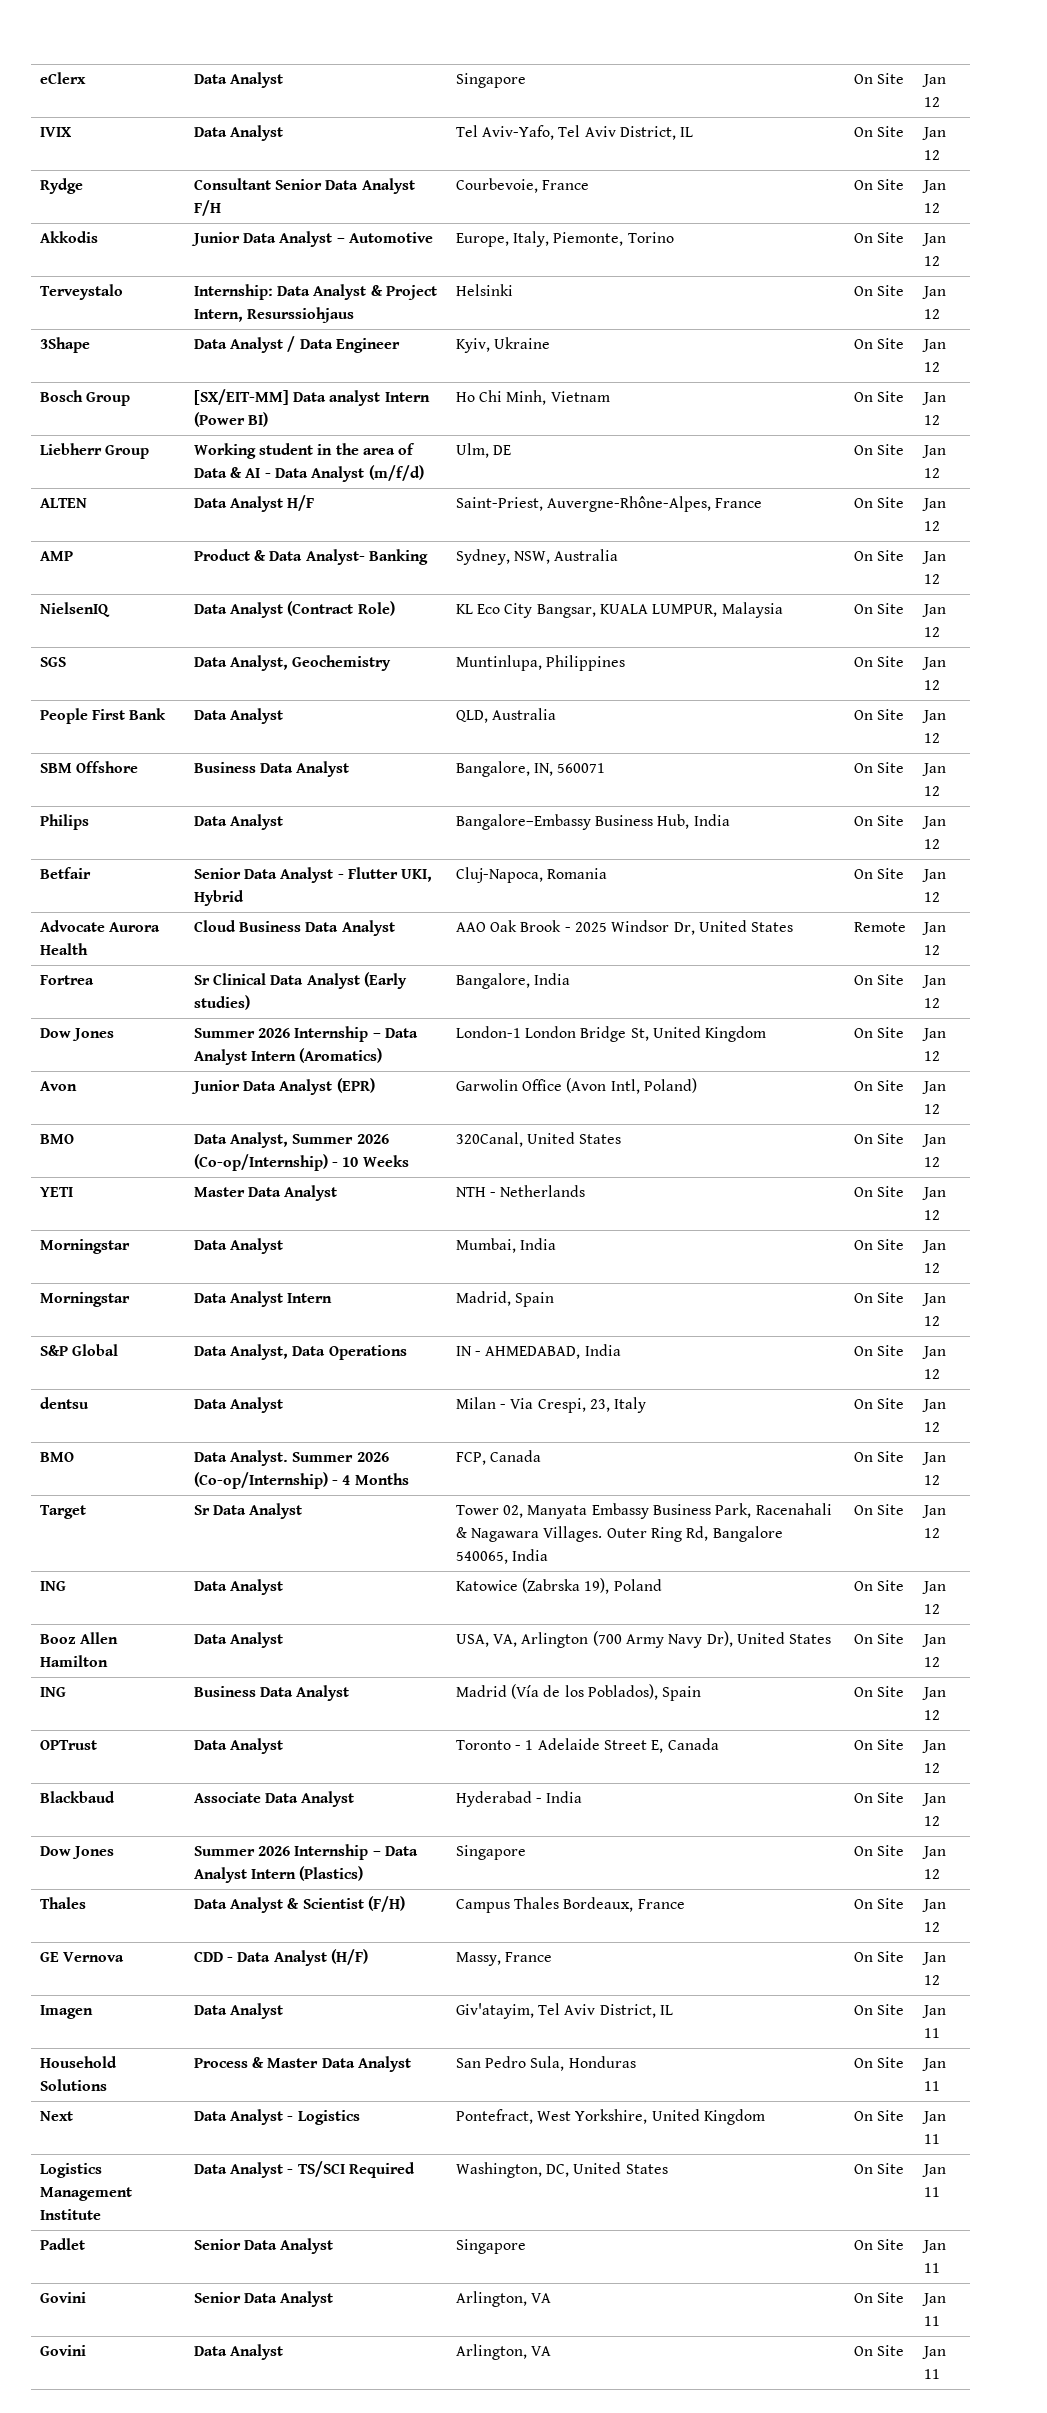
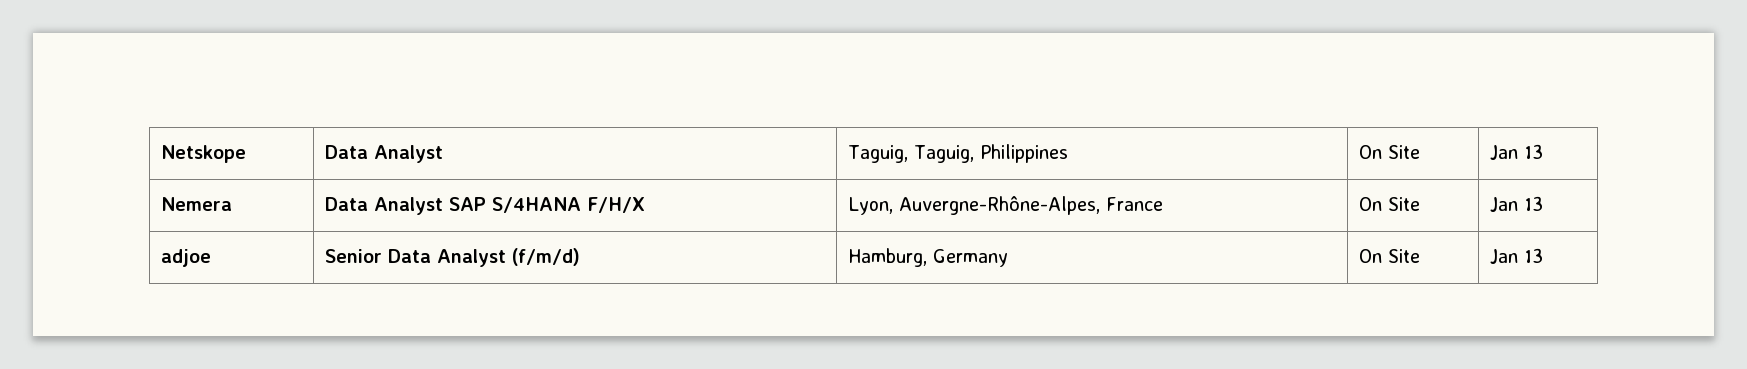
[39,72,86,84] [193,72,283,88] [455,73,526,88] [853,73,904,84] [921,74,946,87] [923,97,940,107] [39,127,71,137] [193,125,283,141] [455,125,694,140] [853,126,904,137] [921,127,946,140] [923,150,940,160] [39,178,83,194] [193,178,415,194] [193,200,221,216] [455,178,589,193] [853,179,904,190] [921,180,946,193] [923,203,940,213] [39,231,98,243] [190,231,433,247] [455,231,674,247] [853,232,904,243] [921,233,946,246] [923,256,940,266] [39,284,123,300] [193,284,437,300] [193,307,354,323] [455,284,513,296] [853,285,904,296] [921,286,946,299] [923,309,940,319] [39,337,90,353] [193,336,400,353] [455,337,550,353] [853,338,904,349] [921,339,946,352] [923,362,940,372] [39,390,130,406] [193,389,430,406] [193,412,268,427] [455,390,610,405] [853,391,904,402] [921,392,946,405] [923,415,940,425] [39,443,149,459] [193,443,416,459] [193,465,424,482] [455,443,511,458] [853,444,904,455] [921,445,946,458] [923,468,940,478] [39,498,87,508] [193,495,315,512] [455,497,543,511] eClerx | Data Analyst | Singapore | On Site | Jan 12 // IVIX | Data Analyst | Tel Aviv-Yafo, Tel Aviv District, IL | On Site | Jan 12 // Rydge | Consultant Senior Data Analyst F/H | Courbevoie, France | On Site | Jan 12 // Akkodis | Junior Data Analyst – Automotive | Europe, Italy, Piemonte, Torino | On Site | Jan 12 // Terveystalo | Internship: Data Analyst & Project Intern, Resurssiohjaus | Helsinki | On Site | Jan 12 // 3Shape | Data Analyst / Data Engineer | Kyiv, Ukraine | On Site | Jan 12 // Bosch Group | [SX/EIT-MM] Data analyst Intern (Power BI) | Ho Chi Minh, Vietnam | On Site | Jan 12 // Liebherr Group | Working student in the area of Data & AI - Data Analyst (m/f/d) | Ulm, DE | On Site | Jan 12 // ALTEN | Data Analyst H/F | Saint-Priest, -> [161,145,247,163] [325,145,444,163] [848,144,1069,163] [1359,145,1421,159] [1490,144,1544,160] [161,197,233,211] [325,197,646,215] [848,197,894,215] Netskope | Data Analyst | Taguig, Taguig, Philippines | On Site | Jan 13 // Nemera | Data Analyst SAP S/4HANA F/H/X | Lyon,
[923,521,940,531] [39,551,73,561] [193,549,428,565] [455,549,619,565] [853,550,904,561] [921,551,946,564] [923,574,940,584] [39,602,110,617] [193,601,395,618] [455,602,783,618] [853,603,904,614] [921,604,946,617] [923,627,940,637] [39,657,66,667] [193,655,392,671] [455,655,625,671] [853,656,904,667] [921,657,946,670] [923,680,940,690] [39,708,167,724] [193,708,283,724] [455,708,556,723] [853,709,904,720] [921,710,946,723] [923,733,940,743] [39,761,138,773] [193,761,350,777] [455,761,606,777] [853,762,904,773] [921,763,946,776] [923,786,940,796] [39,814,89,830] [193,814,283,830] [455,814,730,830] [853,815,904,826] [921,816,946,829] [923,839,940,849] [39,867,91,879] [193,867,433,883] [193,890,244,906] [455,867,607,883] [853,868,904,879] [921,869,946,882] [923,892,940,902] [39,920,160,932] [39,943,88,955] [193,920,395,936] [455,920,794,935] [853,922,906,932] [921,922,946,935] [923,945,940,955] [39,975,94,985] [193,972,407,989] [193,995,250,1010] [455,973,570,989] [853,974,904,985] [921,975,946,988] [923,998,940,1008] [39,1028,114,1041] [193,1026,418,1042] [193,1048,383,1065] [455,1026,767,1042] [853,1027,904,1038] [921,1028,946,1041] [923,1051,940,1061] [39,1081,77,1091] [190,1078,375,1095] [455,1078,697,1094] [853,1080,904,1091] [921,1081,946,1094] [923,1104,940,1114] [39,1134,74,1144] [193,1132,389,1148] [193,1154,409,1171] [455,1132,622,1147] [853,1133,904,1144] [921,1134,946,1147] [923,1157,940,1167] [39,1187,73,1197] [193,1185,338,1201] [455,1185,586,1197] [853,1186,904,1197] [921,1187,946,1200] [923,1210,940,1220] [39,1239,130,1254] [193,1238,283,1254] [455,1238,556,1253] [853,1239,904,1250] [921,1240,946,1253] [923,1263,940,1273] [39,1292,130,1307] [193,1291,333,1307] [455,1291,554,1307] [853,1292,904,1303] [921,1293,946,1306] [923,1316,940,1326] [39,1344,118,1356] [193,1344,407,1360] [455,1344,621,1359] [853,1345,904,1356] [921,1346,946,1359] [923,1369,940,1379] [39,1397,89,1409] [193,1397,283,1413] [455,1397,647,1413] [853,1398,904,1409] [921,1399,946,1412] [923,1422,940,1432] [39,1452,74,1462] [193,1450,389,1466] [193,1472,409,1489] [455,1450,541,1465] [853,1451,904,1462] [921,1452,946,1465] [923,1475,940,1485] [39,1505,86,1519] [193,1503,303,1519] [455,1503,832,1519] [455,1526,783,1542] [455,1549,548,1564] [853,1504,904,1515] [921,1505,946,1518] [923,1528,940,1538] [39,1581,66,1591] [193,1579,283,1595] [455,1578,662,1594] [853,1580,904,1591] [921,1581,946,1594] [923,1604,940,1614] [39,1632,118,1644] [39,1655,108,1667] [193,1632,283,1648] [455,1631,832,1648] [853,1633,904,1644] [921,1634,946,1647] [923,1657,940,1667] [39,1687,66,1697] [193,1685,350,1701] [455,1684,702,1701] [853,1686,904,1697] [921,1687,946,1700] [923,1710,940,1720] [39,1740,97,1750] [193,1738,283,1754] [455,1738,719,1753] [853,1739,904,1750] [921,1740,946,1753] [923,1763,940,1773] [39,1791,115,1803] [193,1791,355,1807] [455,1791,583,1807] [853,1792,904,1803] [921,1793,946,1806] [923,1816,940,1826] [39,1846,114,1859] [193,1844,418,1860] [193,1866,364,1883] [455,1845,526,1860] [853,1845,904,1856] [921,1846,946,1859] [923,1869,940,1879] [39,1897,86,1909] [193,1896,405,1913] [455,1897,685,1913] [853,1898,904,1909] [921,1899,946,1912] [923,1922,940,1932] [39,1952,124,1962] [193,1949,368,1966] [455,1952,552,1966] [853,1951,904,1962] [921,1952,946,1965] [923,1975,940,1985] [39,2005,93,2019] [193,2003,283,2019] [455,2003,673,2019] [853,2004,904,2015] [921,2005,946,2018] [923,2028,940,2038] [39,2056,117,2068] [39,2079,107,2091] [193,2056,411,2072] [455,2056,636,2071] [853,2057,904,2068] [921,2058,946,2071] [923,2081,940,2091] [39,2111,73,2121] [193,2109,360,2125] [455,2109,765,2125] [853,2110,904,2121] [921,2111,946,2124] [923,2134,940,2144] [39,2163,102,2178] [39,2187,132,2201] [39,2209,101,2220] [193,2161,415,2178] [455,2162,668,2178] [853,2163,904,2174] [921,2164,946,2177] [923,2187,940,2197] [39,2238,85,2250] [193,2238,334,2254] [455,2239,526,2254] [853,2239,904,2250] [921,2240,946,2253] [923,2263,940,2273] [39,2292,86,2303] [193,2291,334,2307] [455,2291,551,2307] [853,2292,904,2303] [921,2293,946,2306] [923,2316,940,2326] [39,2345,86,2356] [193,2344,283,2360] [455,2344,551,2360] [853,2345,904,2356] [921,2346,946,2359] [923,2369,940,2379] 12 // AMP | Product & Data Analyst- Banking | Sydney, NSW, Australia | On Site | Jan 12 // NielsenIQ | Data Analyst (Contract Role) | KL Eco City Bangsar, KUALA LUMPUR, Malaysia | On Site | Jan 12 // SGS | Data Analyst, Geochemistry | Muntinlupa, Philippines | On Site | Jan 12 // People First Bank | Data Analyst | QLD, Australia | On Site | Jan 12 // SBM Offshore | Business Data Analyst | Bangalore, IN, 560071 | On Site | Jan 12 // Philips | Data Analyst | Bangalore–Embassy Business Hub, India | On Site | Jan 12 // Betfair | Senior Data Analyst - Flutter UKI, Hybrid | Cluj-Napoca, Romania | On Site | Jan 12 // Advocate Aurora Health | Cloud Business Data Analyst | AAO Oak Brook - 2025 Windsor Dr, United States | Remote | Jan 12 // Fortrea | Sr Clinical Data Analyst (Early studies) | Bangalore, India | On Site | Jan 12 // Dow Jones | Summer 2026 Internship – Data Analyst Intern (Aromatics) | London-1 London Bridge St, United Kingdom | On Site | Jan 12 // Avon | Junior Data Analyst (EPR) | Garwolin Office (Avon Intl, Poland) | On Site | Jan 12 // BMO | Data Analyst, Summer 2026 (Co-op/Internship) - 10 Weeks | 320Canal, United States | On Site | Jan 12 // YETI | Master Data Analyst | NTH - Netherlands | On Site | Jan 12 // Morningstar | Data Analyst | Mumbai, India | On Site | Jan 12 // Morningstar | Data Analyst Intern | Madrid, Spain | On Site | Jan 12 // S&P Global | Data Analyst, Data Operations | IN - AHMEDABAD, India | On Site | Jan 12 // dentsu | Data Analyst | Milan - Via Crespi, 23, Italy | On Site | Jan 12 // BMO | Data Analyst. Summer 2026 (Co-op/Internship) - 4 Months | FCP, Canada | On Site | Jan 12 // Target | Sr Data Analyst | Tower 02, Manyata Embassy Business Park, Racenahali & Nagawara Villages. Outer Ring Rd, Bangalore 540065, India | On Site | Jan 12 // ING | Data Analyst | Katowice (Zabrska 19), Poland | On Site | Jan 12 // Booz Allen Hamilton | Data Analyst | USA, VA, Arlington (700 Army Navy Dr), United States | On Site | Jan 12 // ING | Business Data Analyst | Madrid (Vía de los Poblados), Spain | On Site | Jan 12 // OPTrust | Data Analyst | Toronto - 1 Adelaide Street E, Canada | On Site | Jan 12 // Blackbaud | Associate Data Analyst | Hyderabad - India | On Site | Jan 12 // Dow Jones | Summer 2026 Internship – Data Analyst Intern (Plastics) | Singapore | On Site | Jan 12 // Thales | Data Analyst & Scientist (F/H) | Campus Thales Bordeaux, France | On Site | Jan 12 // GE Vernova | CDD - Data Analyst (H/F) | Massy, France | On Site | Jan 12 // Imagen | Data Analyst | Giv'atayim, Tel Aviv District, IL | On Site | Jan 11 // Household Solutions | Process & Master Data Analyst | San Pedro Sula, Honduras | On Site | Jan 11 // Next | Data Analyst - Logistics | Pontefract, West Yorkshire, United Kingdom | On Site | Jan 11 // Logistics Management Institute | Data Analyst - TS/SCI Required | Washington, DC, United States | On Site | Jan 11 // Padlet | Senior Data Analyst | Singapore | On Site | Jan 11 // Govini | Senior Data Analyst | Arlington, VA | On Site | Jan 11 // Govini | Data Analyst | Arlington, VA | On Site | Jan 11 -> [1524,196,1544,211] [161,249,212,267] [325,248,581,267] [848,248,1009,267] [1359,249,1421,263] [1490,248,1544,264] 13 // adjoe | Senior Data Analyst (f/m/d) | Hamburg, Germany | On Site | Jan 13

